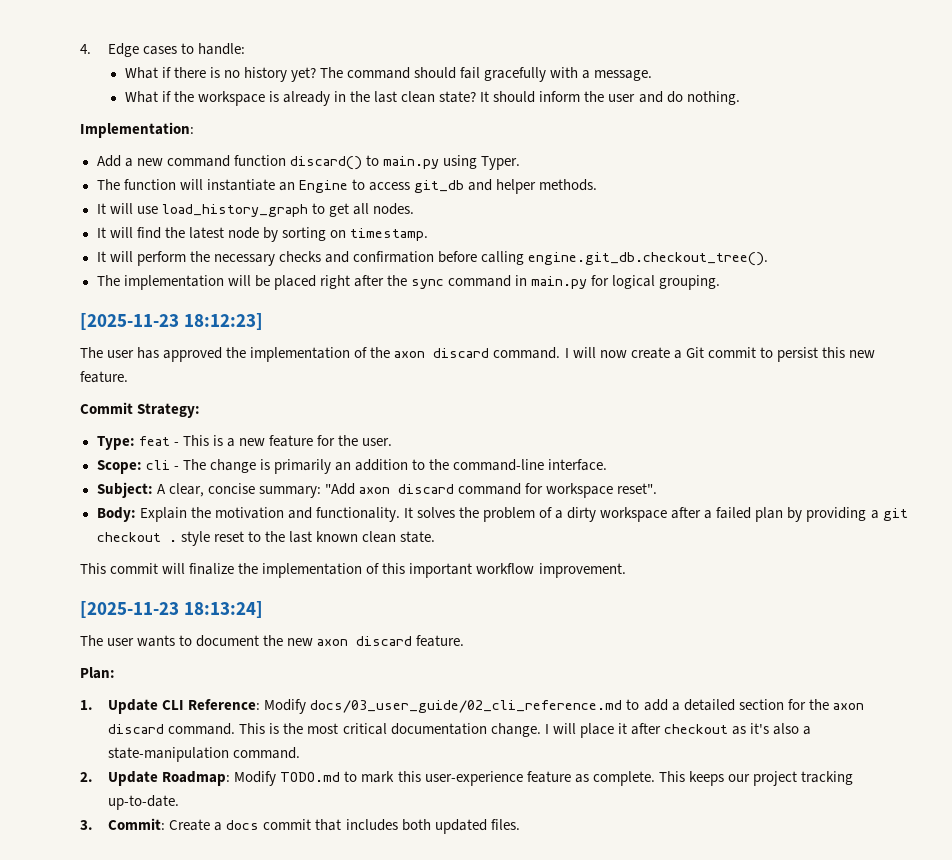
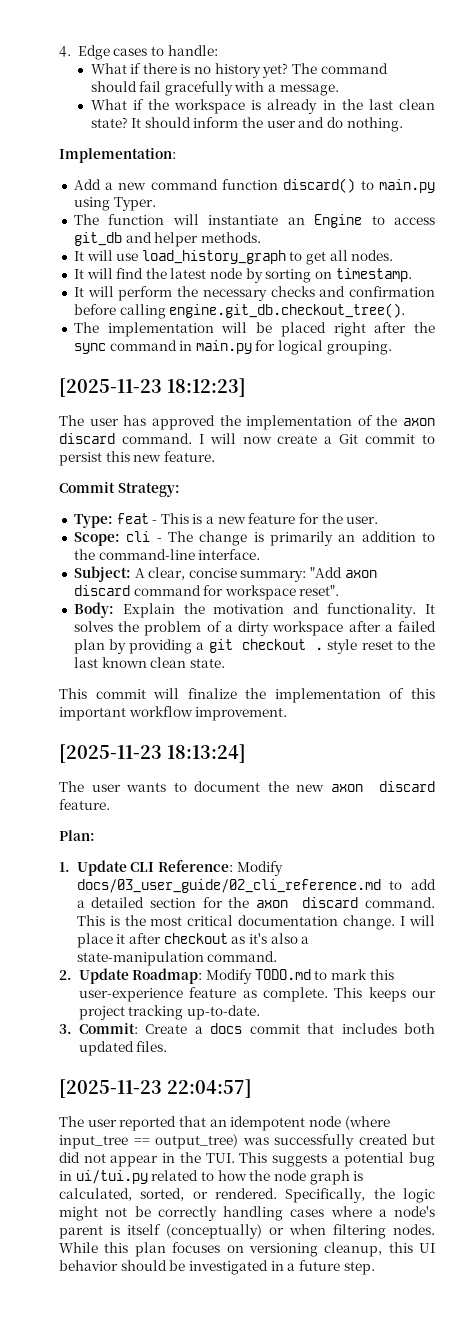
(520, 824) none -> [59,1079,252,1098] [59,1116,390,1131] [59,1134,435,1149] [59,1152,435,1167] [59,1170,364,1185] [59,1188,435,1203] [59,1206,435,1221] [59,1224,435,1239] [59,1242,435,1257] [59,1260,375,1275] // [2025-11-23 22:04:57] // The user reported that an idempotent node (where input_tree == output_tree) was successfully created but did not appear in the TUI. This suggests a potential bug in ui/tui.py related to how the node graph is calculated, sorted, or rendered. Specifically, the logic might not be correctly handling cases where a node's parent is itself (conceptually) or when filtering nodes. While this plan focuses on versioning cleanup, this UI behavior should be investigated in a future step.

